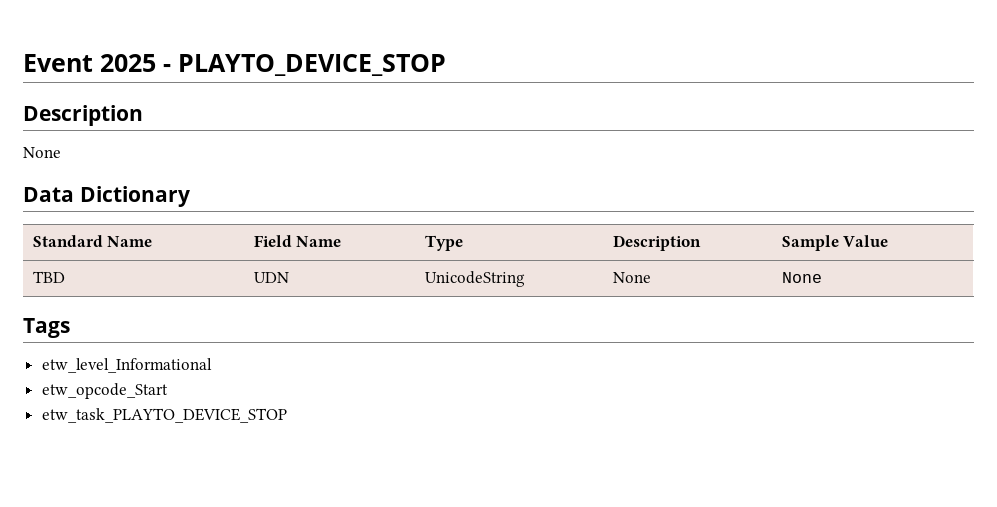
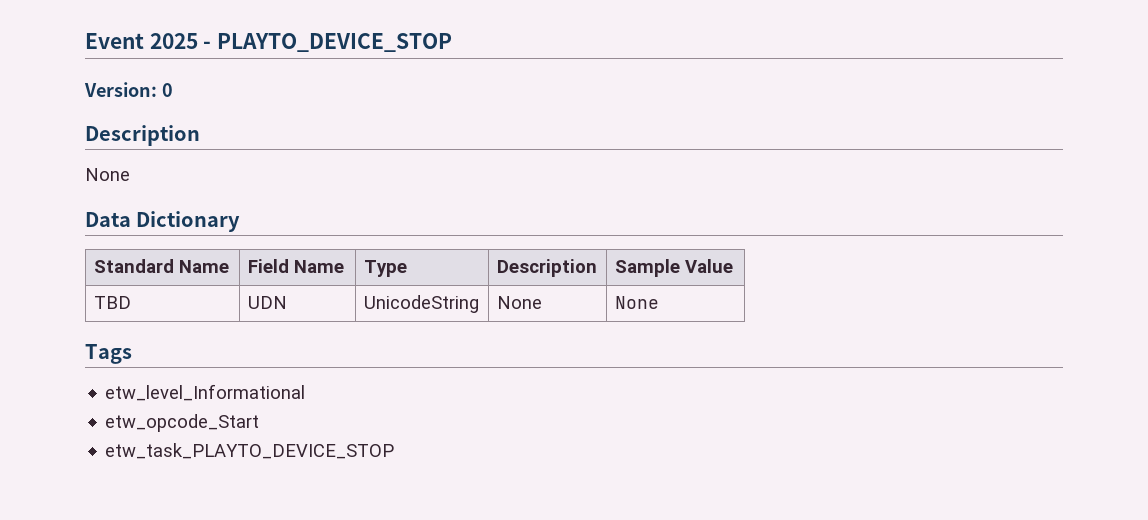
(446, 65) none -> [84,82,173,97] // Version: 0

